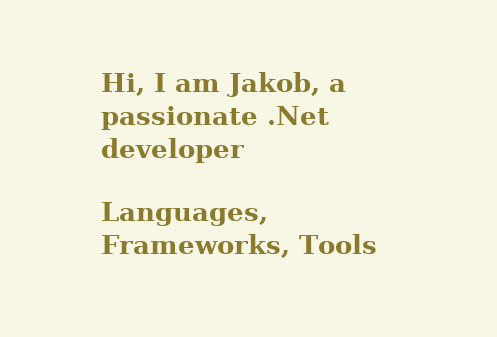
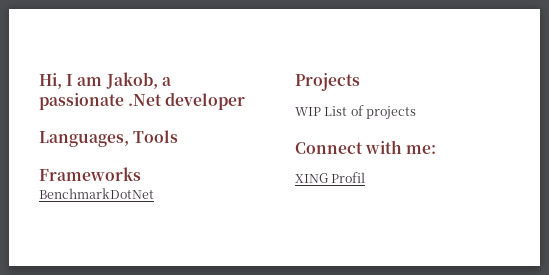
[101,234,290,258] Frameworks, -> (129, 139) none
(377, 244) none -> [39,167,141,181] [39,188,154,199] [295,73,360,91] [295,105,417,120] [295,140,437,154] [295,172,366,183] // Frameworks // BenchmarkDotNet // Projects // WIP List of projects // Connect with me: // XING Profil

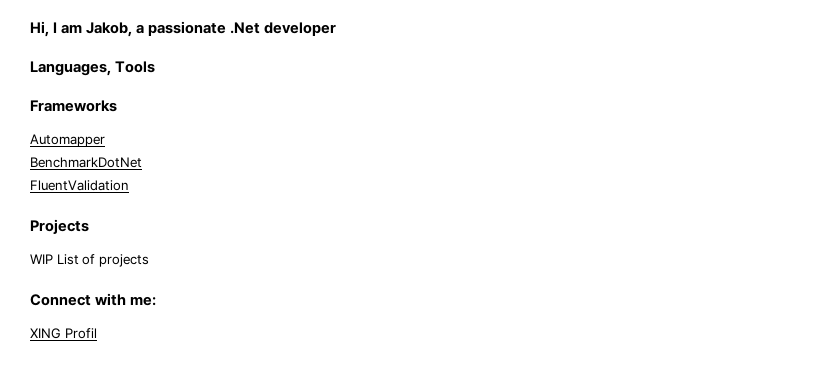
(141, 174) none -> [30,134,105,147] // Automapper
(154, 193) none -> [30,180,129,191] // FluentValidation

